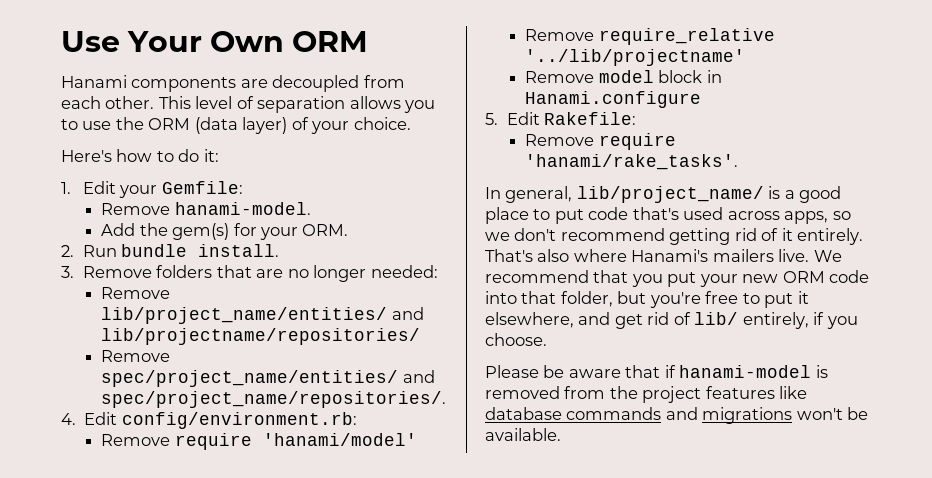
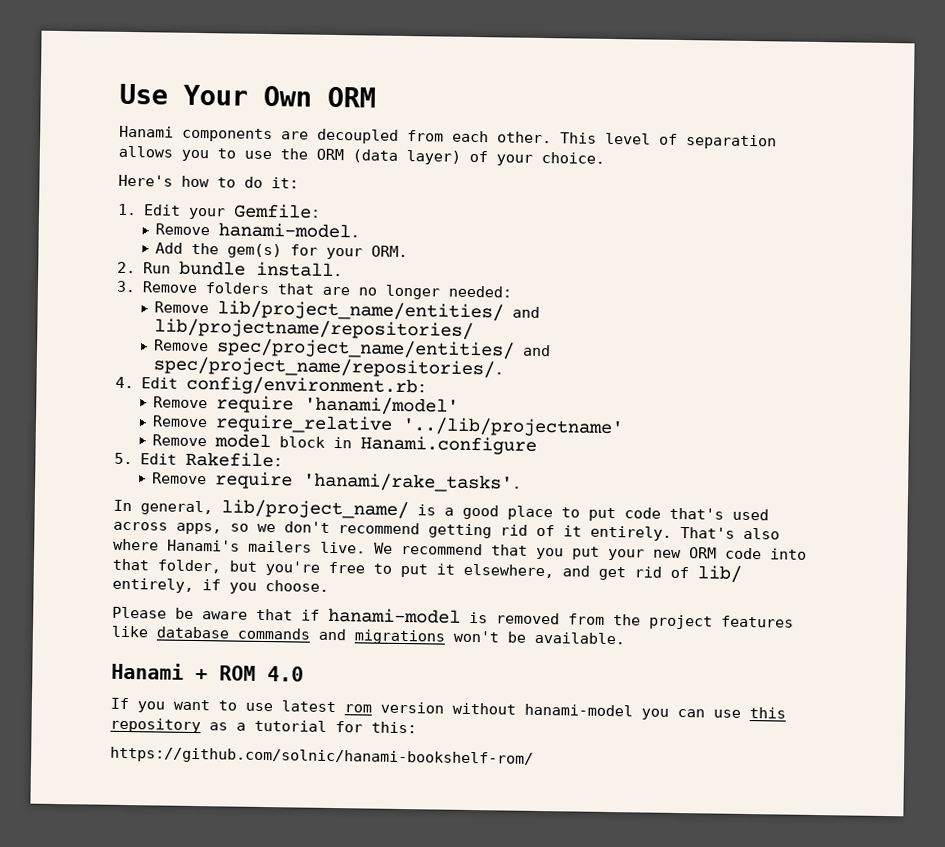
(561, 434) none -> [111,662,304,682] [110,697,786,720] [110,717,417,734] [110,746,534,767] // Hanami + ROM 4.0 // If you want to use latest rom version without hanami-model you can use this repository as a tutorial for this: // https://github.com/solnic/hanami-bookshelf-rom/

